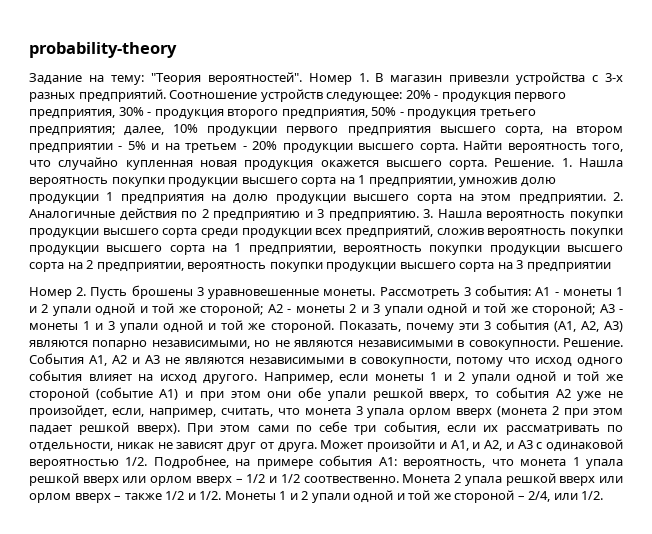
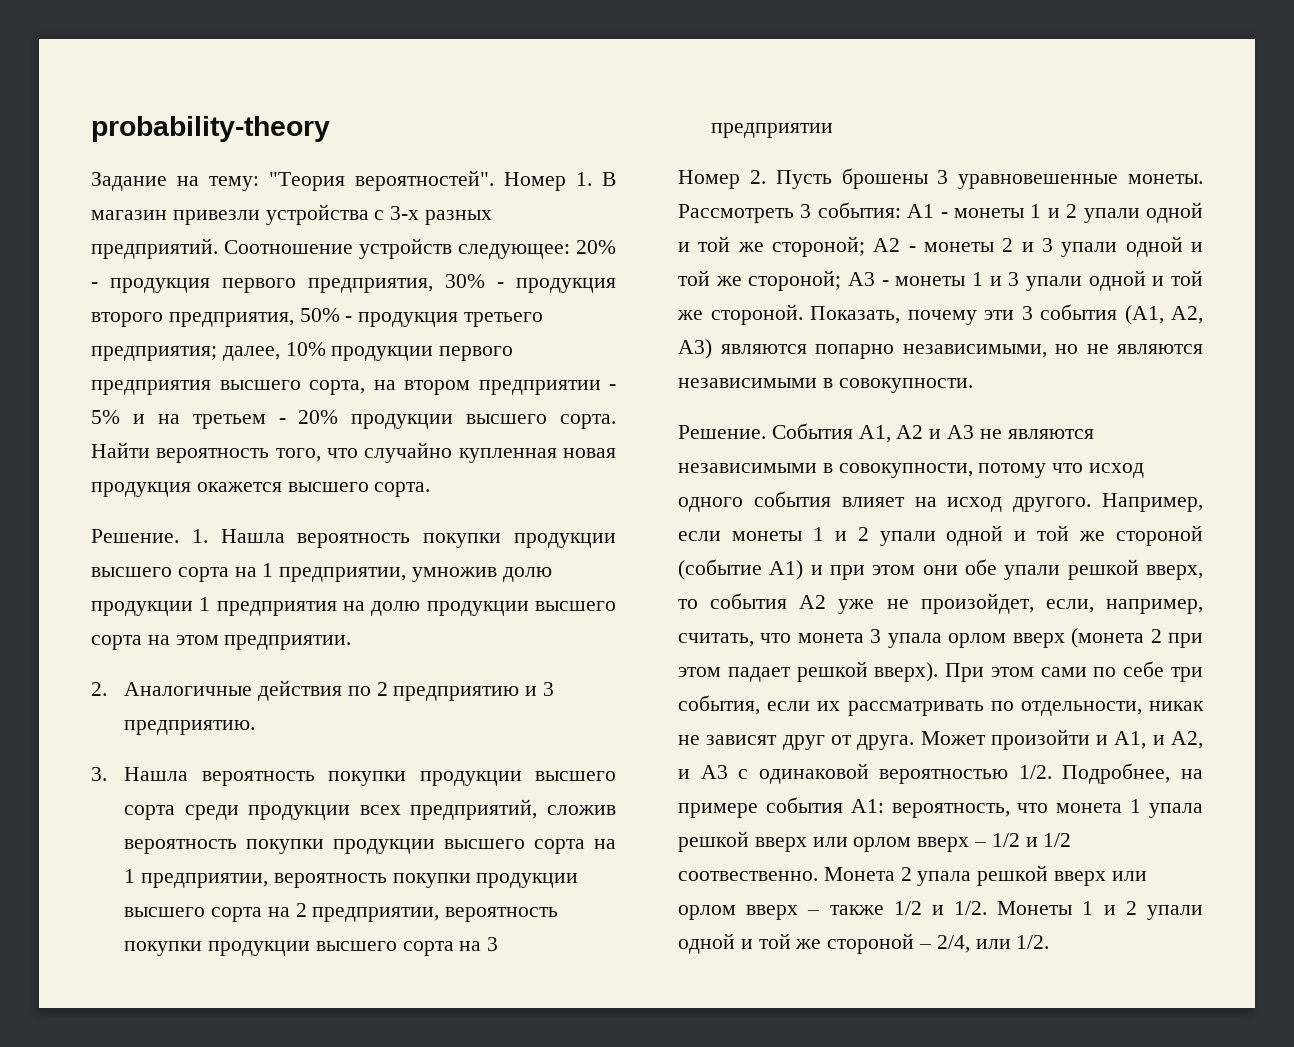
(488, 165) none -> (431, 489) //
(606, 199) none -> (352, 642) //
(419, 216) none -> (256, 727) //
(559, 345) none -> (973, 385) //

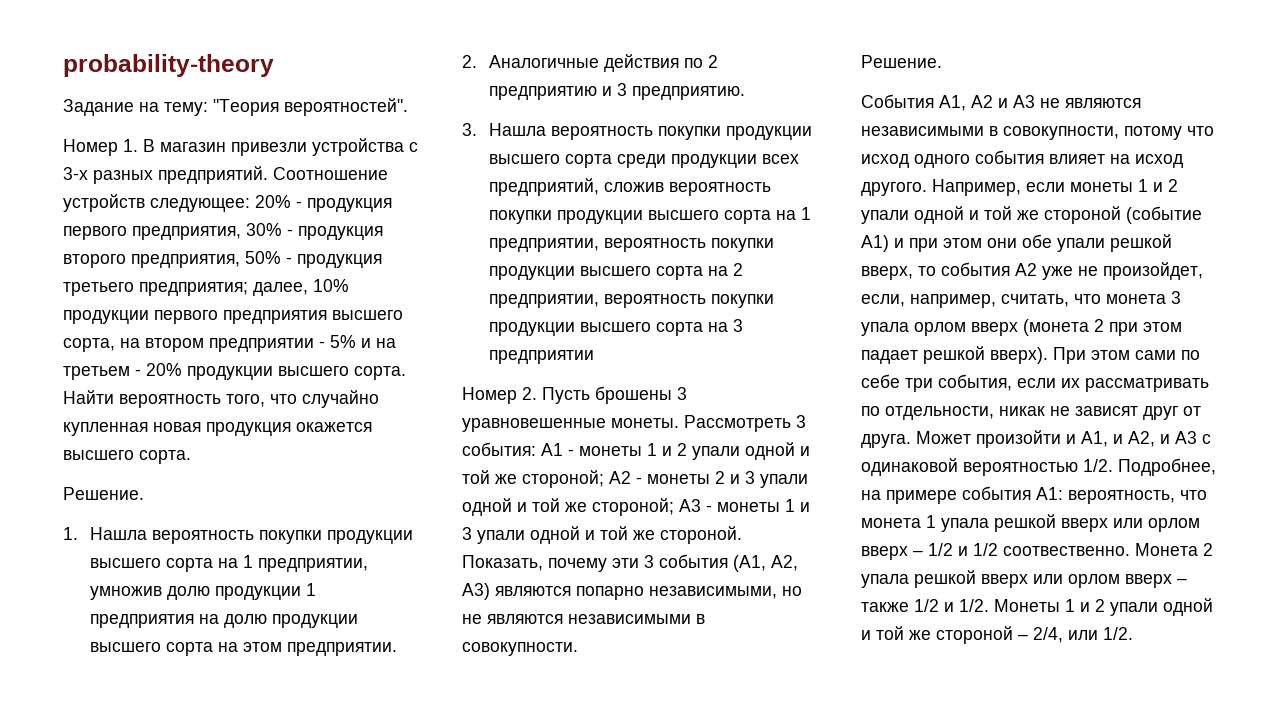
(494, 180) none -> (408, 107) //
(179, 536) none -> (144, 493) //
(766, 432) none -> (942, 61) //

